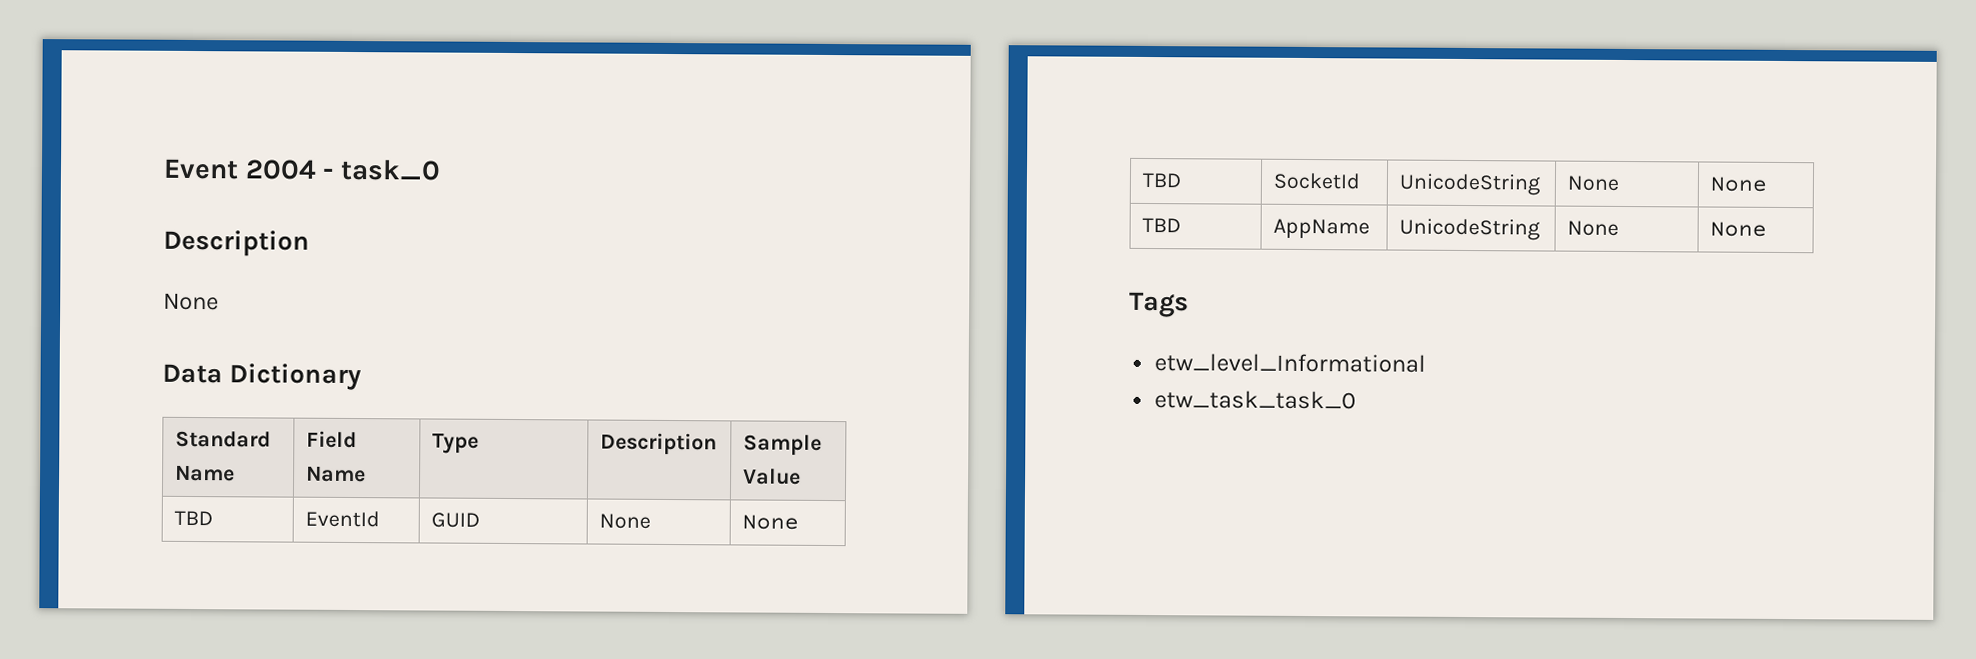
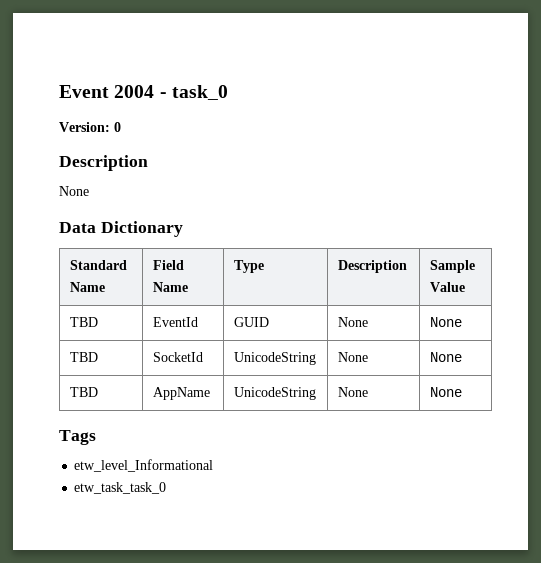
(441, 169) none -> [59,122,121,132] // Version: 0

